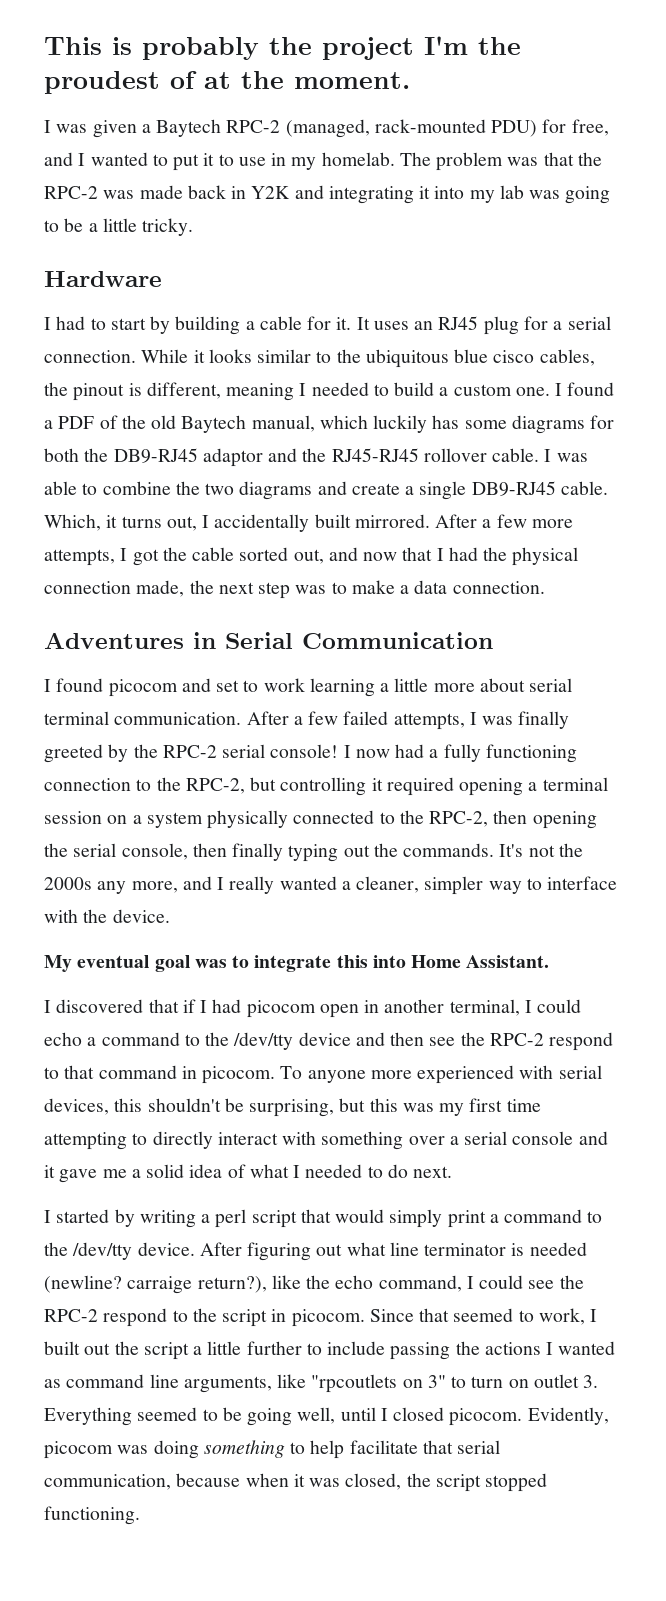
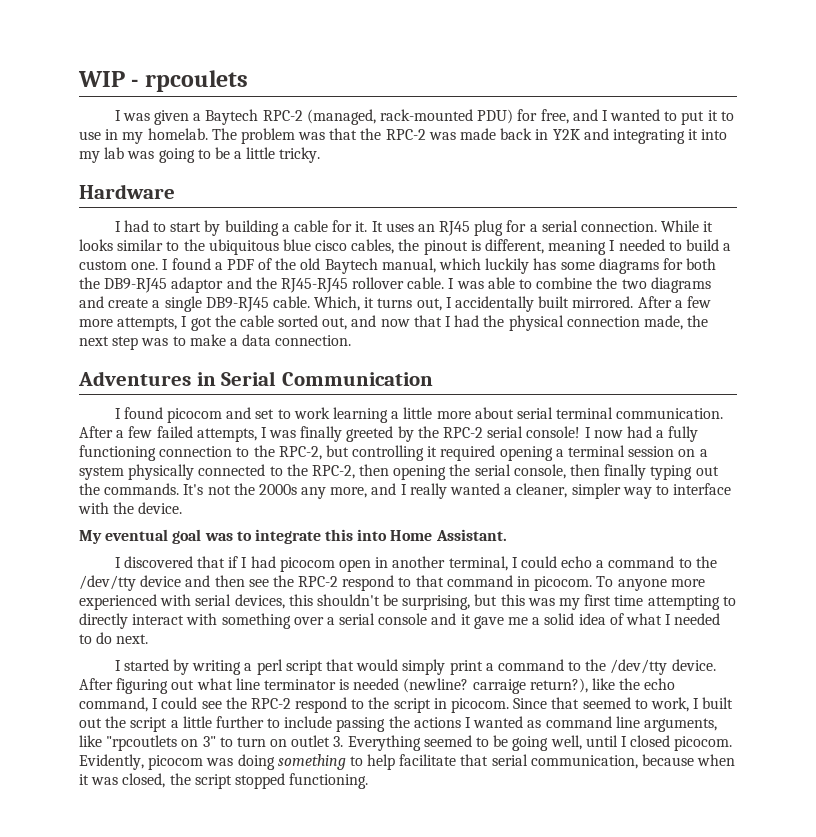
[44,36,521,60] [44,71,410,94] This is probably the project I'm the proudest of at the moment. -> [78,70,248,92] WIP - rpcoulets

